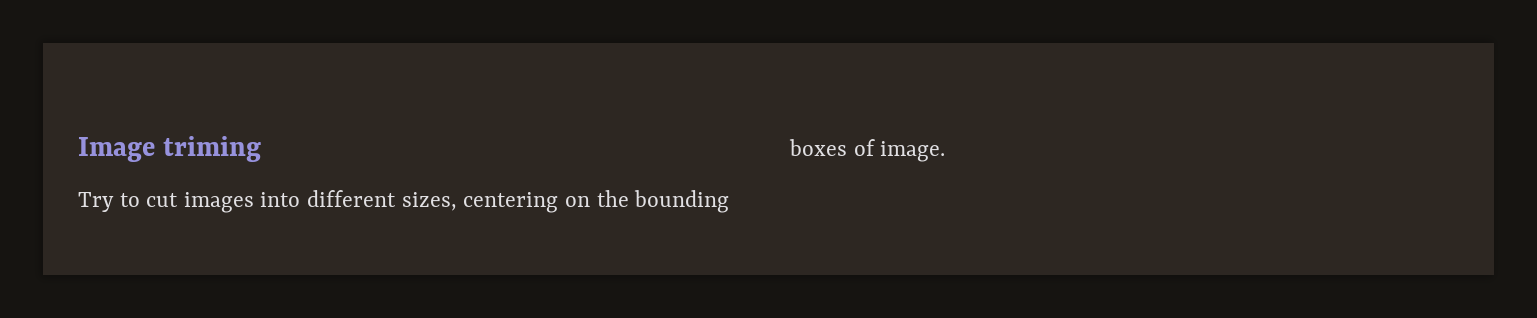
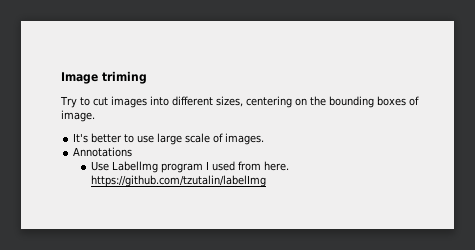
(946, 151) none -> [73,133,265,145] [73,147,133,157] [91,161,290,173] [91,175,267,187] // It's better to use large scale of images. // Annotations // Use Labellmg program I used from here. https://github.com/tzutalin/labelImg

